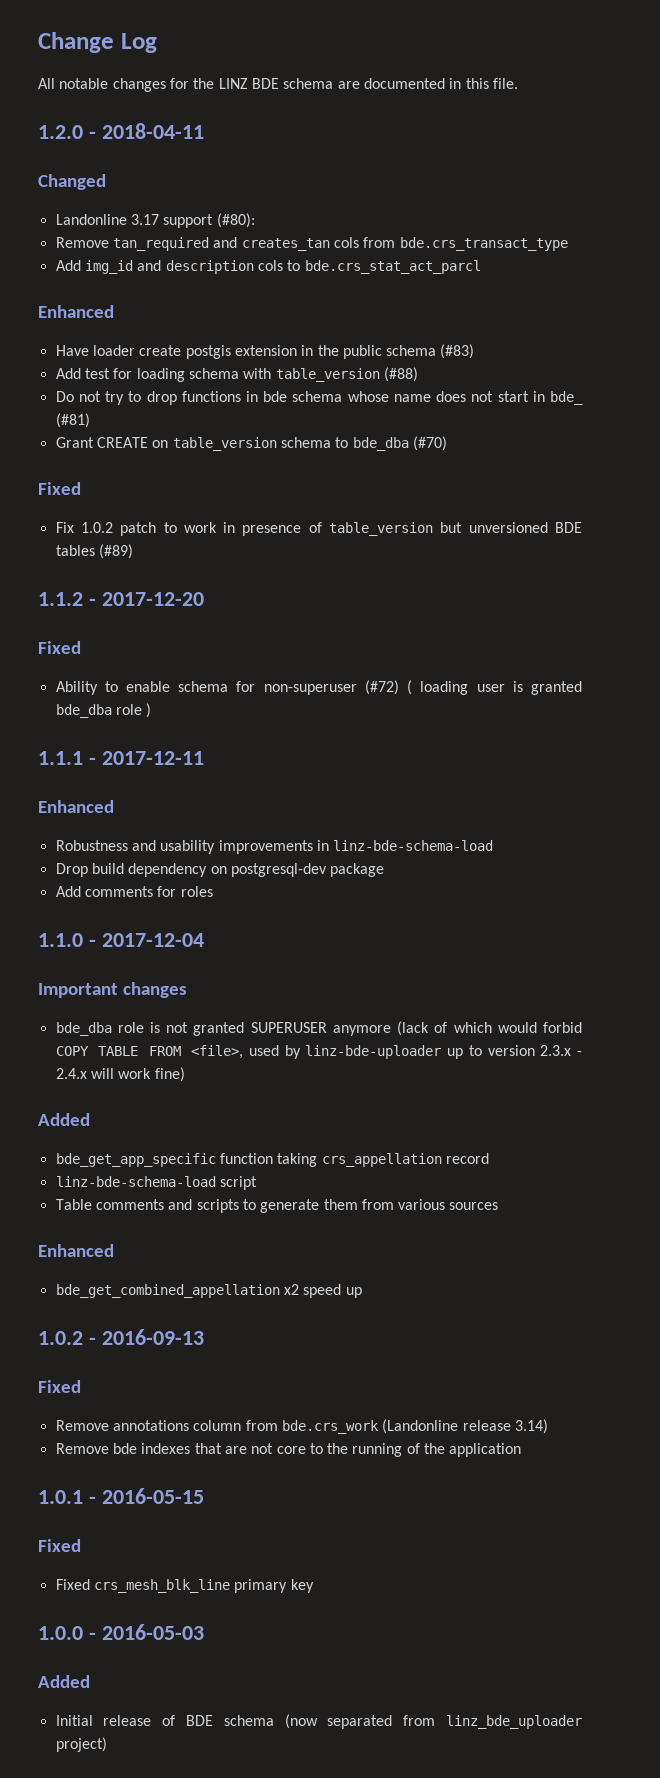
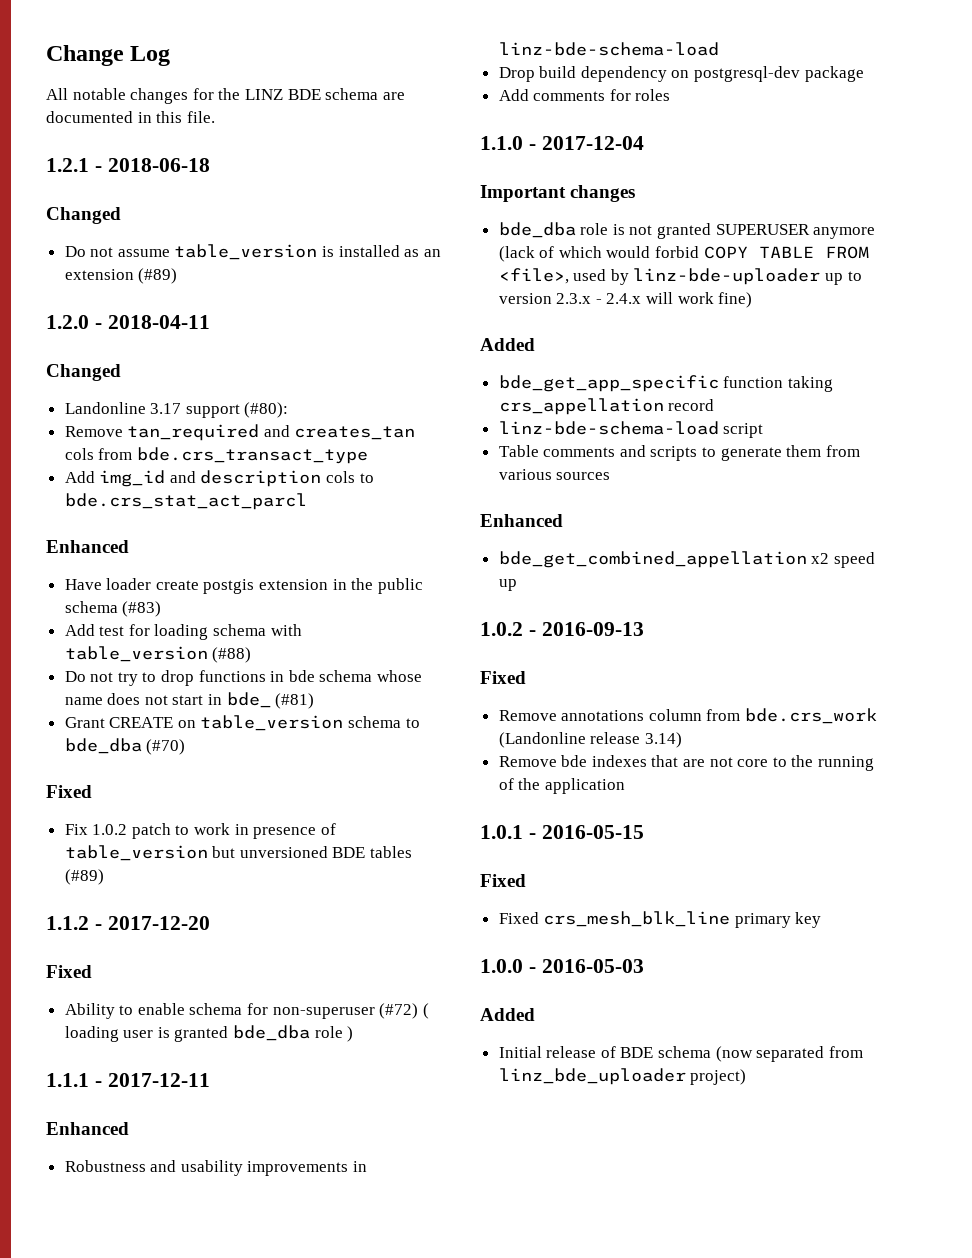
(518, 83) none -> [46,158,210,172] [46,207,121,224] [64,244,441,260] [64,268,178,284] // 1.2.1 - 2018-06-18 // Changed // Do not assume table_version is installed as an extension (#89)

